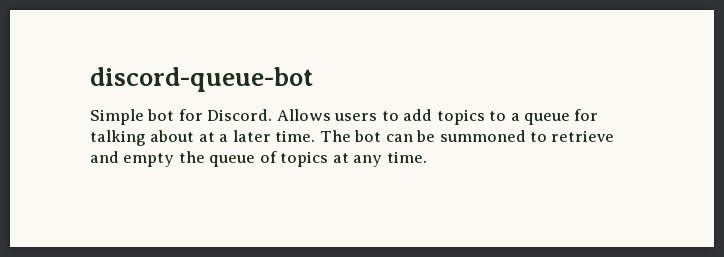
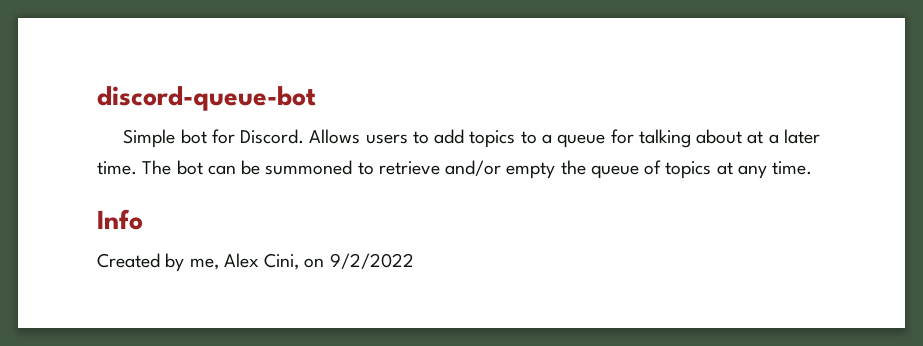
[90,151,119,163] and -> [445,160,502,176] and/or
(427, 157) none -> [97,209,143,230] [97,253,414,272] // Info // Created by me, Alex Cini, on 9/2/2022

